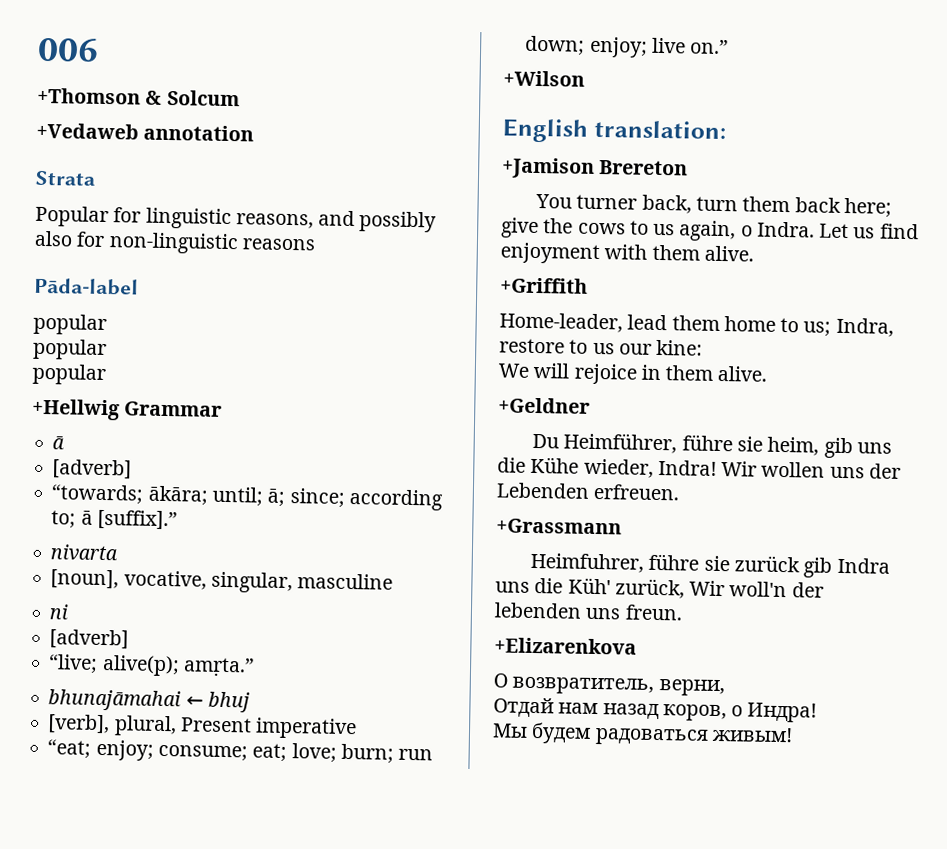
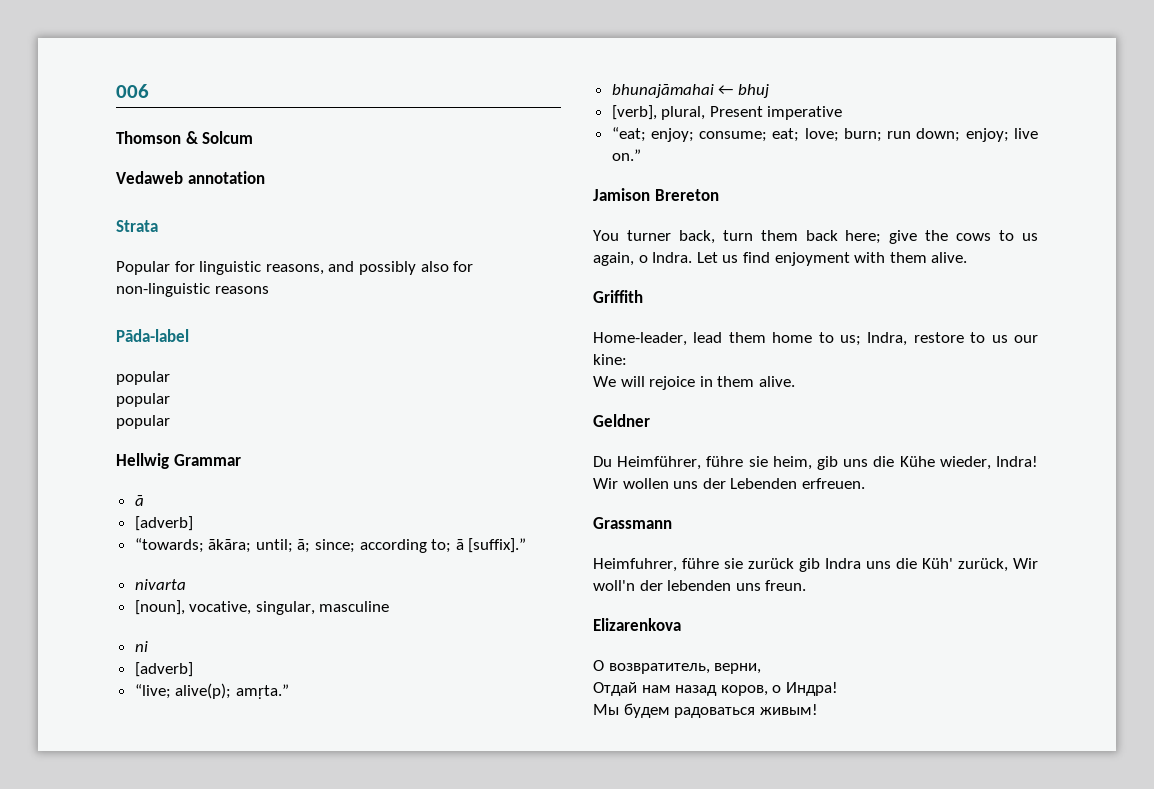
[37,87,141,105] +Thomson -> [116,131,181,144] Thomson
[36,122,139,140] +Vedaweb -> [116,171,183,184] Vedaweb
[32,398,120,421] +Hellwig -> [116,453,169,469] Hellwig
[503,70,585,87] [502,118,726,143] [502,157,595,179] +Wilson // English translation: // +Jamison -> [593,188,650,201] Jamison
[500,277,588,294] +Griffith -> [593,290,643,303] Griffith
[498,397,590,414] +Geldner -> [593,414,650,427] Geldner
[496,518,622,535] +Grassmann -> [593,517,672,529] Grassmann
[494,637,637,655] +Elizarenkova -> [593,618,681,631] Elizarenkova

